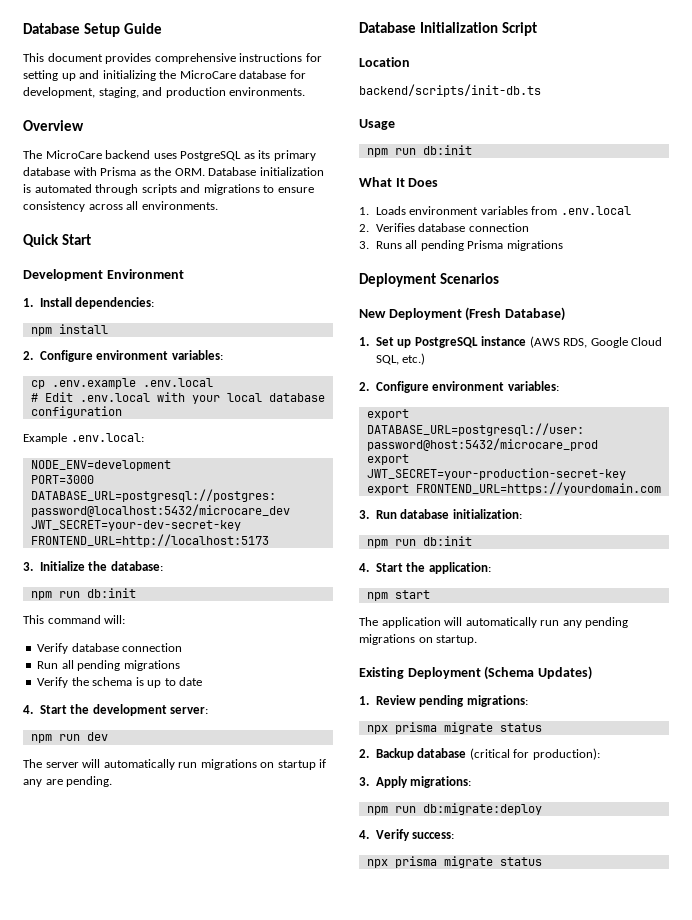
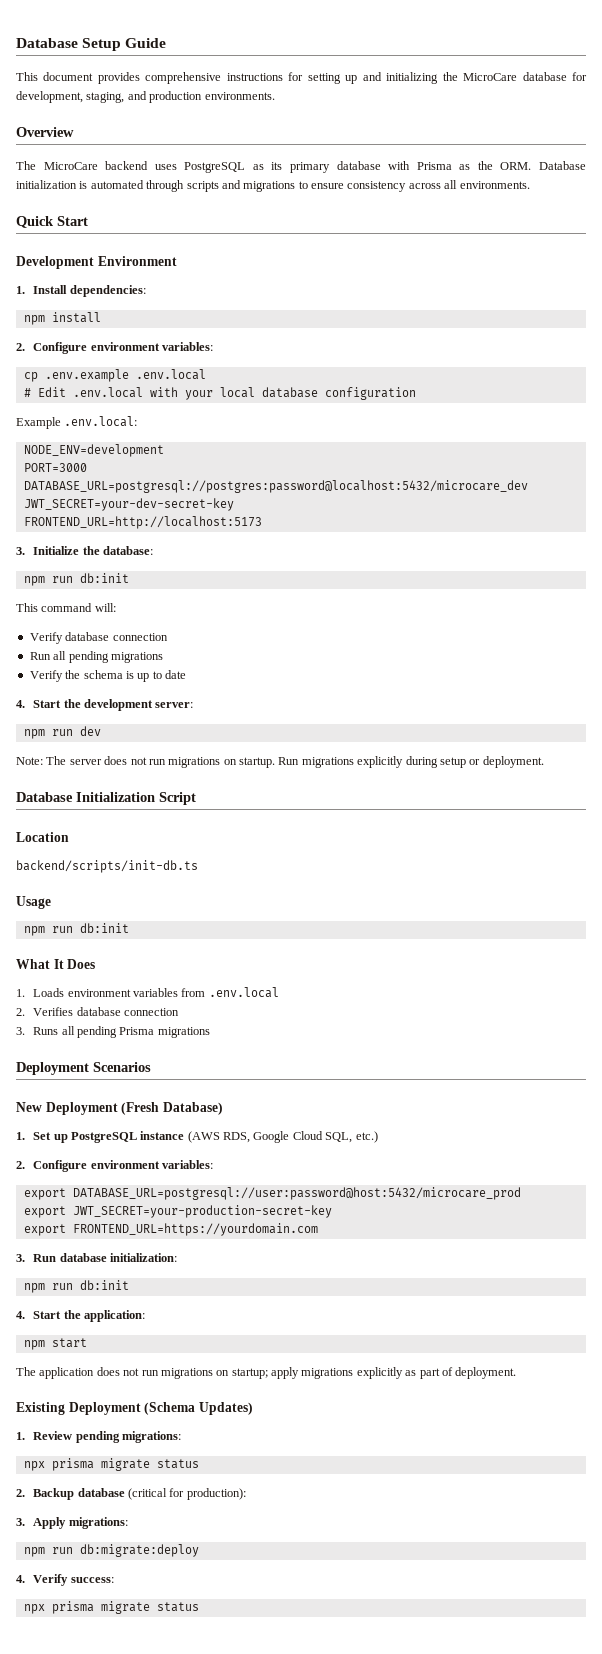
(108, 736) none -> [16,757,43,765] Note:
[82,759,327,770] [23,776,113,787] will automatically run migrations on startup if any are pending. -> [104,756,544,768] does not run migrations on startup. Run migrations explicitly during setup or deployment.
[444,617,629,628] [359,634,478,645] will automatically run any pending migrations on startup. -> [96,1367,517,1379] does not run migrations on startup; apply migrations explicitly as part of deployment.

